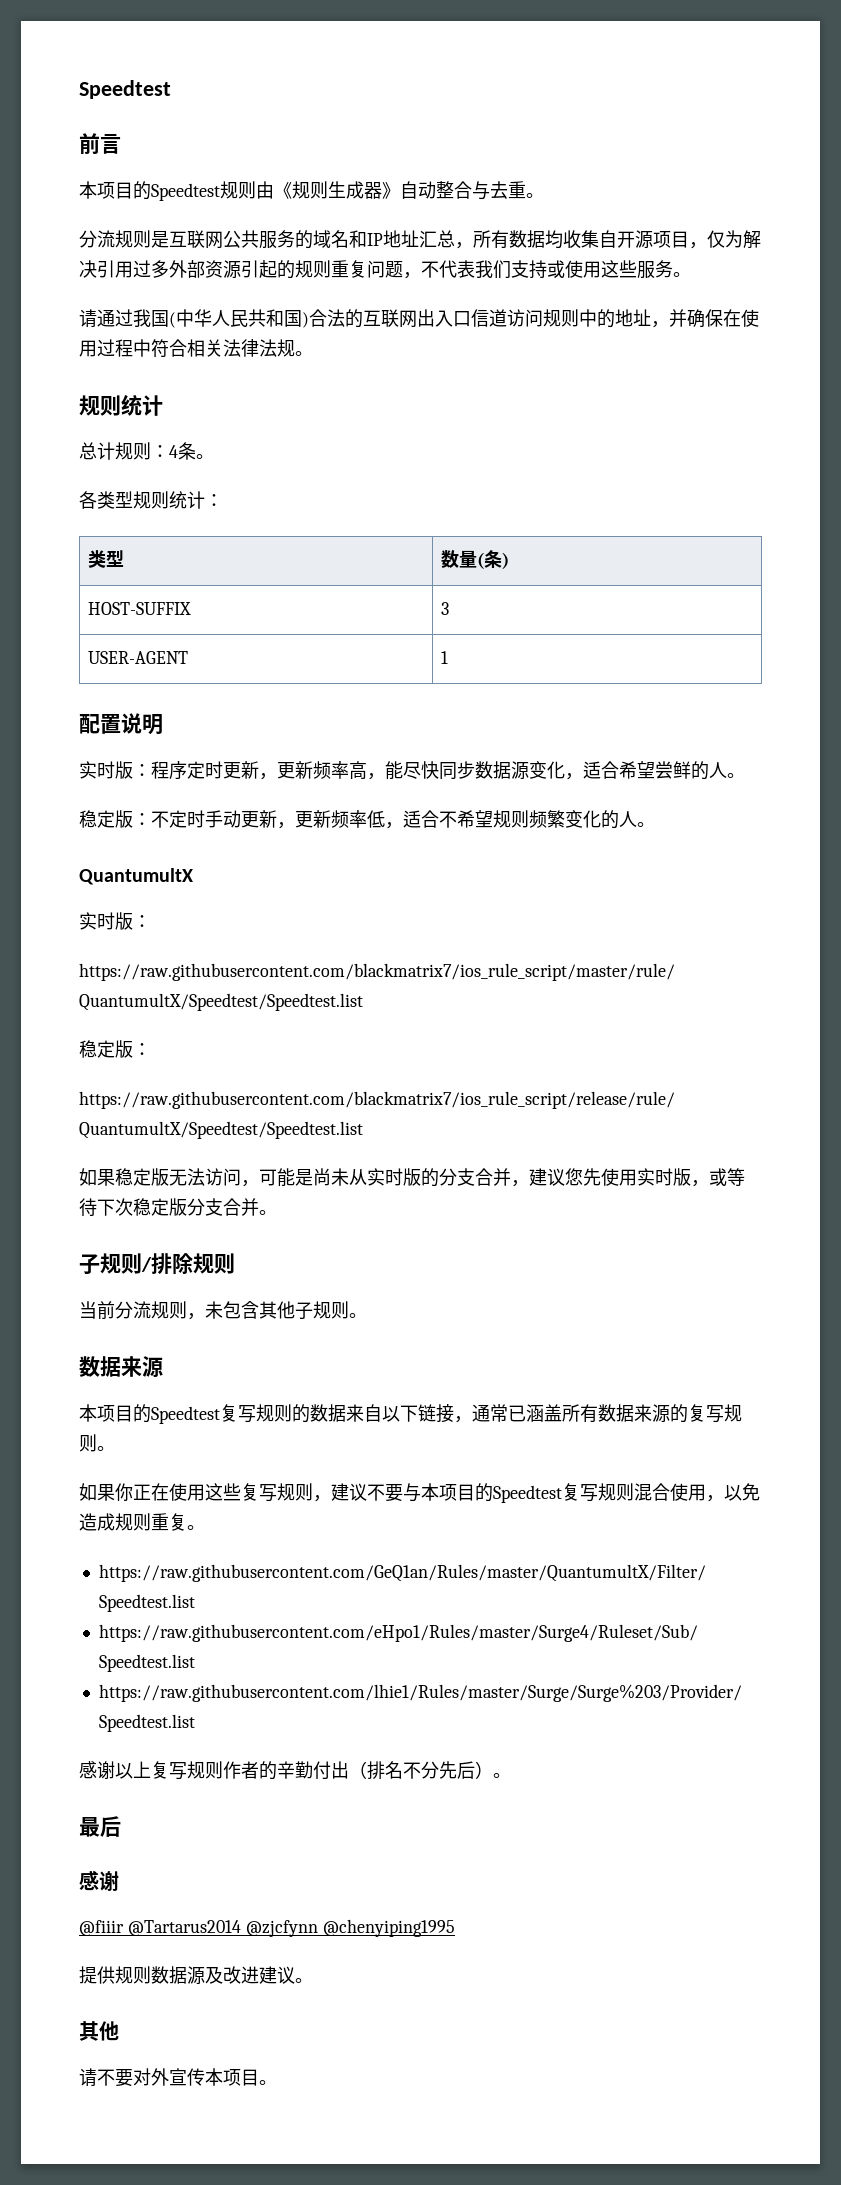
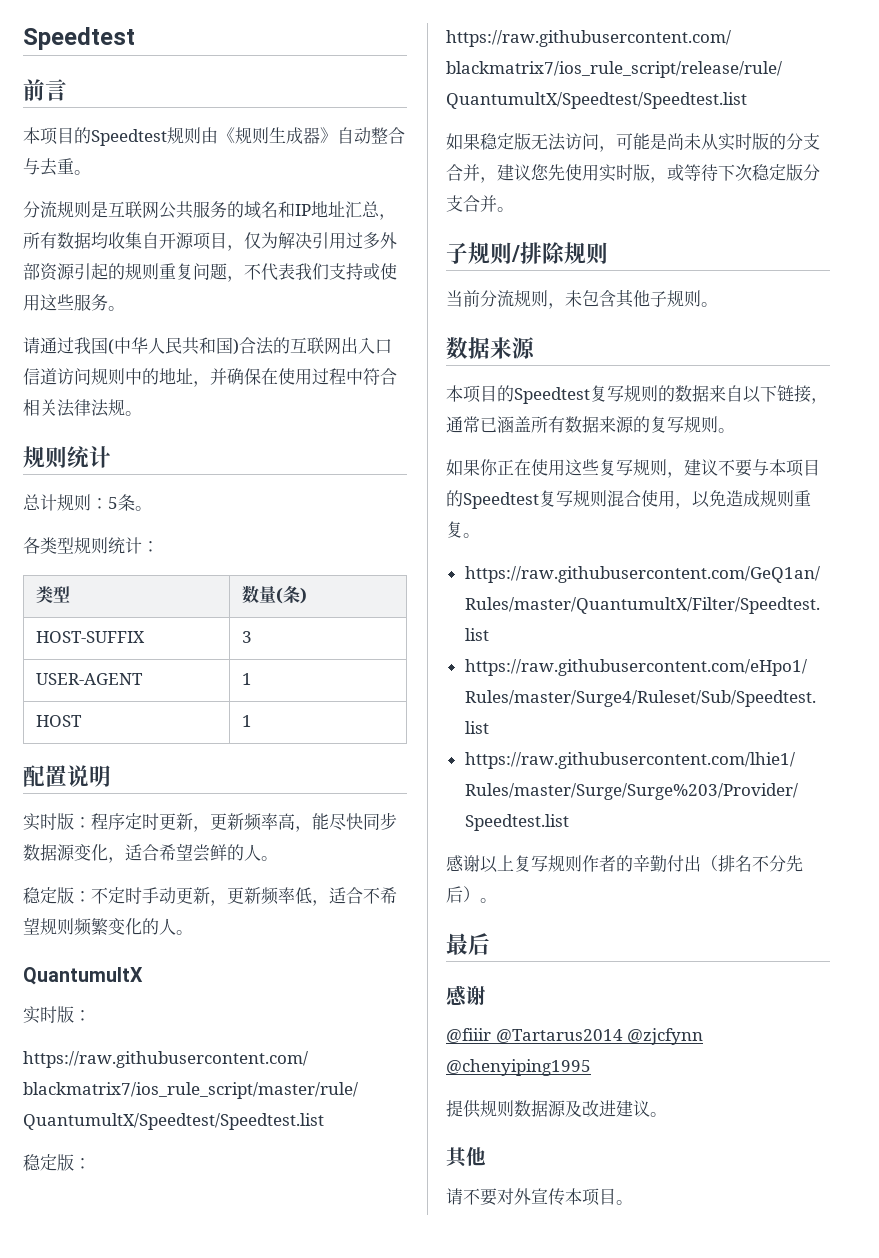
[169,445,178,458] 4 -> [108,497,118,509] 5
(449, 657) none -> [35,715,82,727] [241,715,252,727] // HOST | 1

